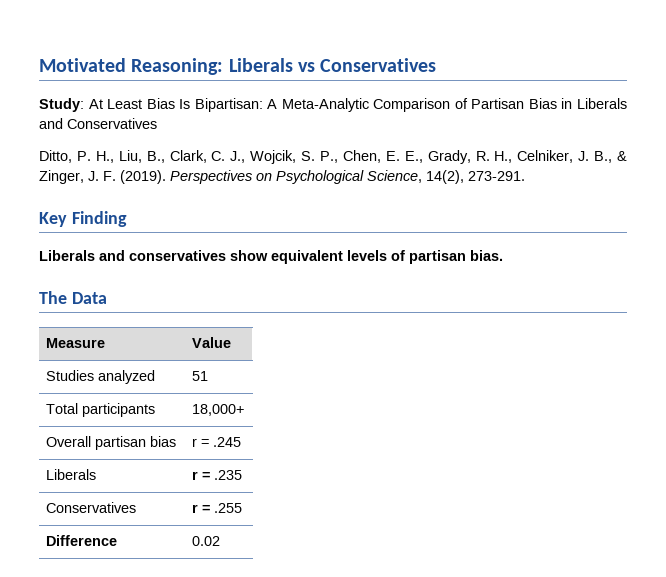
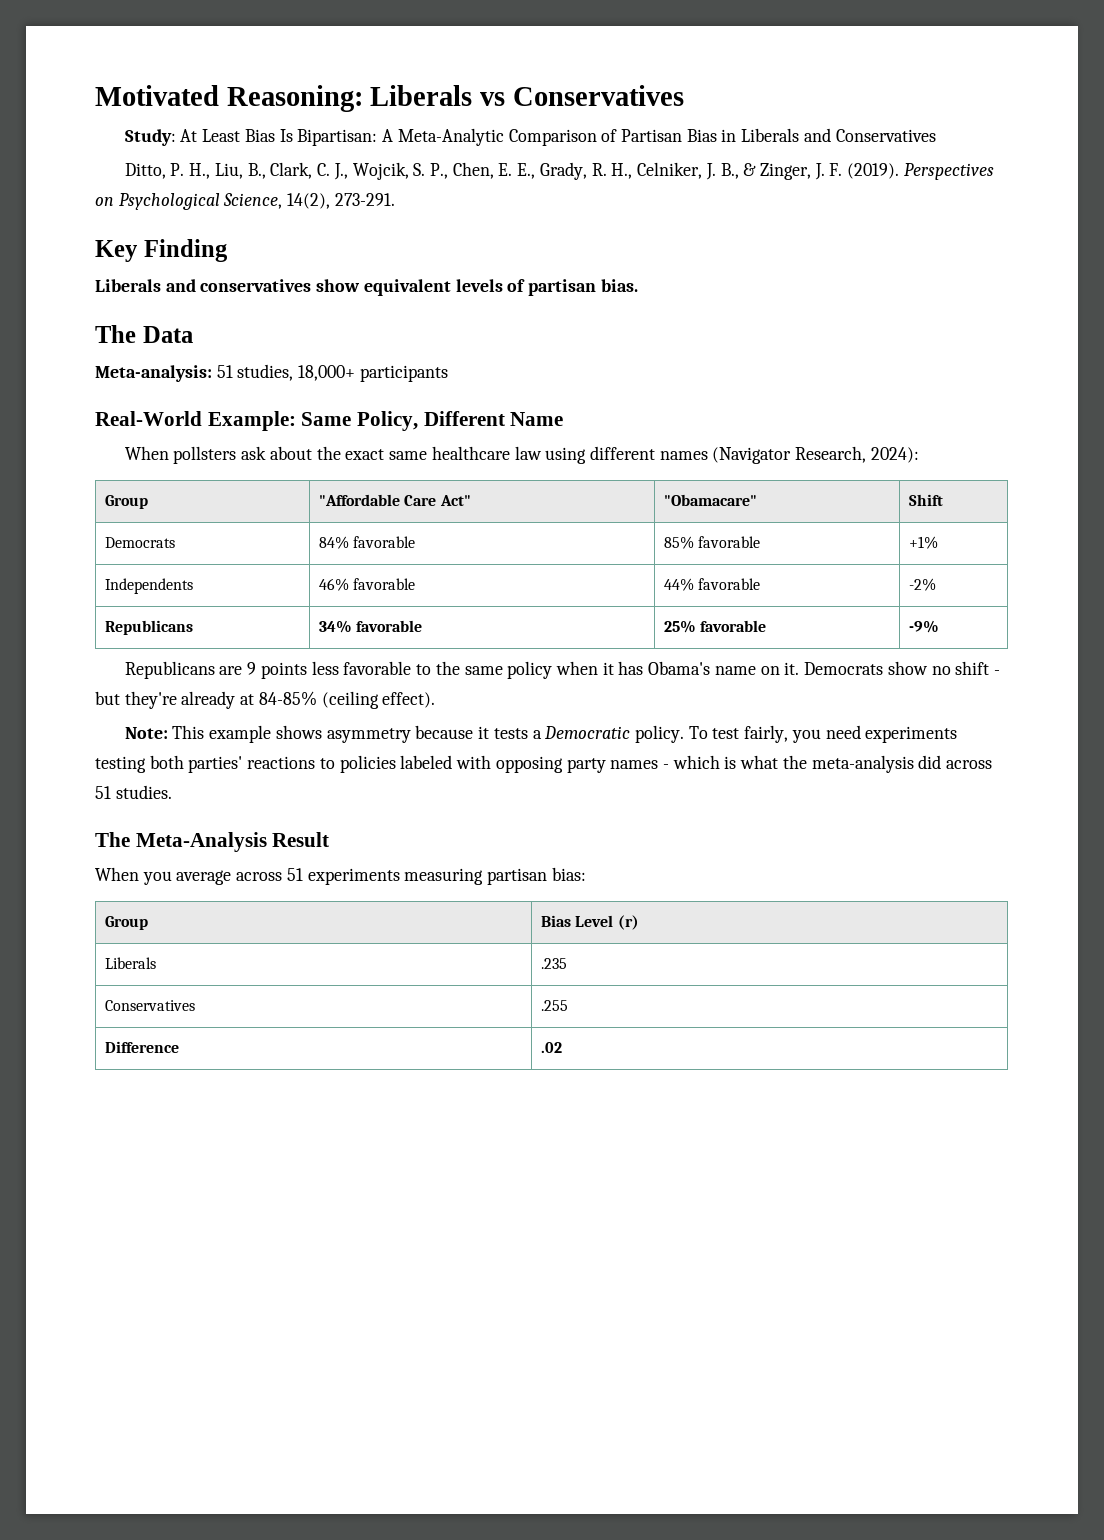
[45,338,105,348] [191,337,231,348] [45,370,155,384] [191,371,208,381] [45,403,155,417] [191,404,244,416] [45,436,176,450] [191,437,241,447] // Measure | Value // Studies analyzed | 51 // Total participants | 18,000+ // Overall partisan bias | r = .245 -> [95,364,448,382] [95,411,564,431] [124,446,919,464] [105,495,149,509] [319,494,471,506] [664,494,758,506] [909,494,944,506] [105,537,176,548] [319,536,416,549] [664,536,761,549] [909,536,939,549] [105,578,194,594] [319,578,416,591] [664,578,761,591] [909,578,937,591] [105,620,194,635] [319,620,423,633] [664,620,767,633] [909,620,940,633] [124,661,1000,679] [95,691,436,709] [124,725,958,743] [95,755,993,773] [95,785,172,799] [95,832,330,852] [95,867,586,885] [105,916,149,930] [541,915,639,930] // Meta-analysis: 51 studies, 18,000+ participants // Real-World Example: Same Policy, Different Name // When pollsters ask about the exact same healthcare law using different names (Navigator Research, 2024): // Group | "Affordable Care Act" | "Obamacare" | Shift // Democrats | 84% favorable | 85% favorable | +1% // Independents | 46% favorable | 44% favorable | -2% // Republicans | 34% favorable | 25% favorable | -9% // Republicans are 9 points less favorable to the same policy when it has Obama's name on it. Democrats show no shift - but they're already at 84-85% (ceiling effect). // Note: This example shows asymmetry because it tests a Democratic policy. To test fairly, you need experiments testing both parties' reactions to policies labeled with opposing party names - which is what the meta-analysis did across 51 studies. // The Meta-Analysis Result // When you average across 51 experiments measuring partisan bias: // Group | Bias Level (r)
[191,471,210,480] r = -> (157, 963) none
[191,504,210,513] r = -> (196, 1005) none
[191,536,220,546] 0.02 -> [541,1042,563,1053] .02

